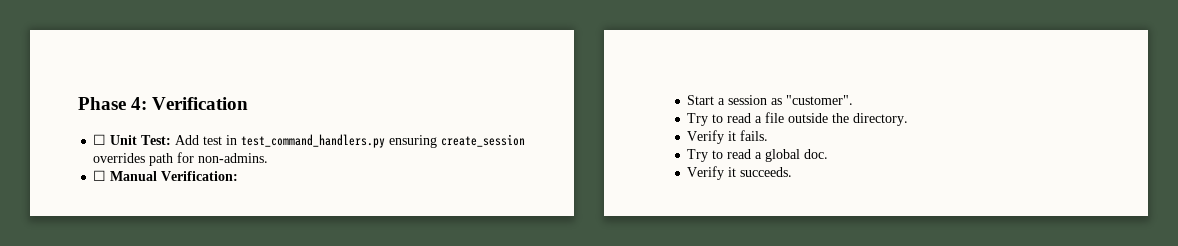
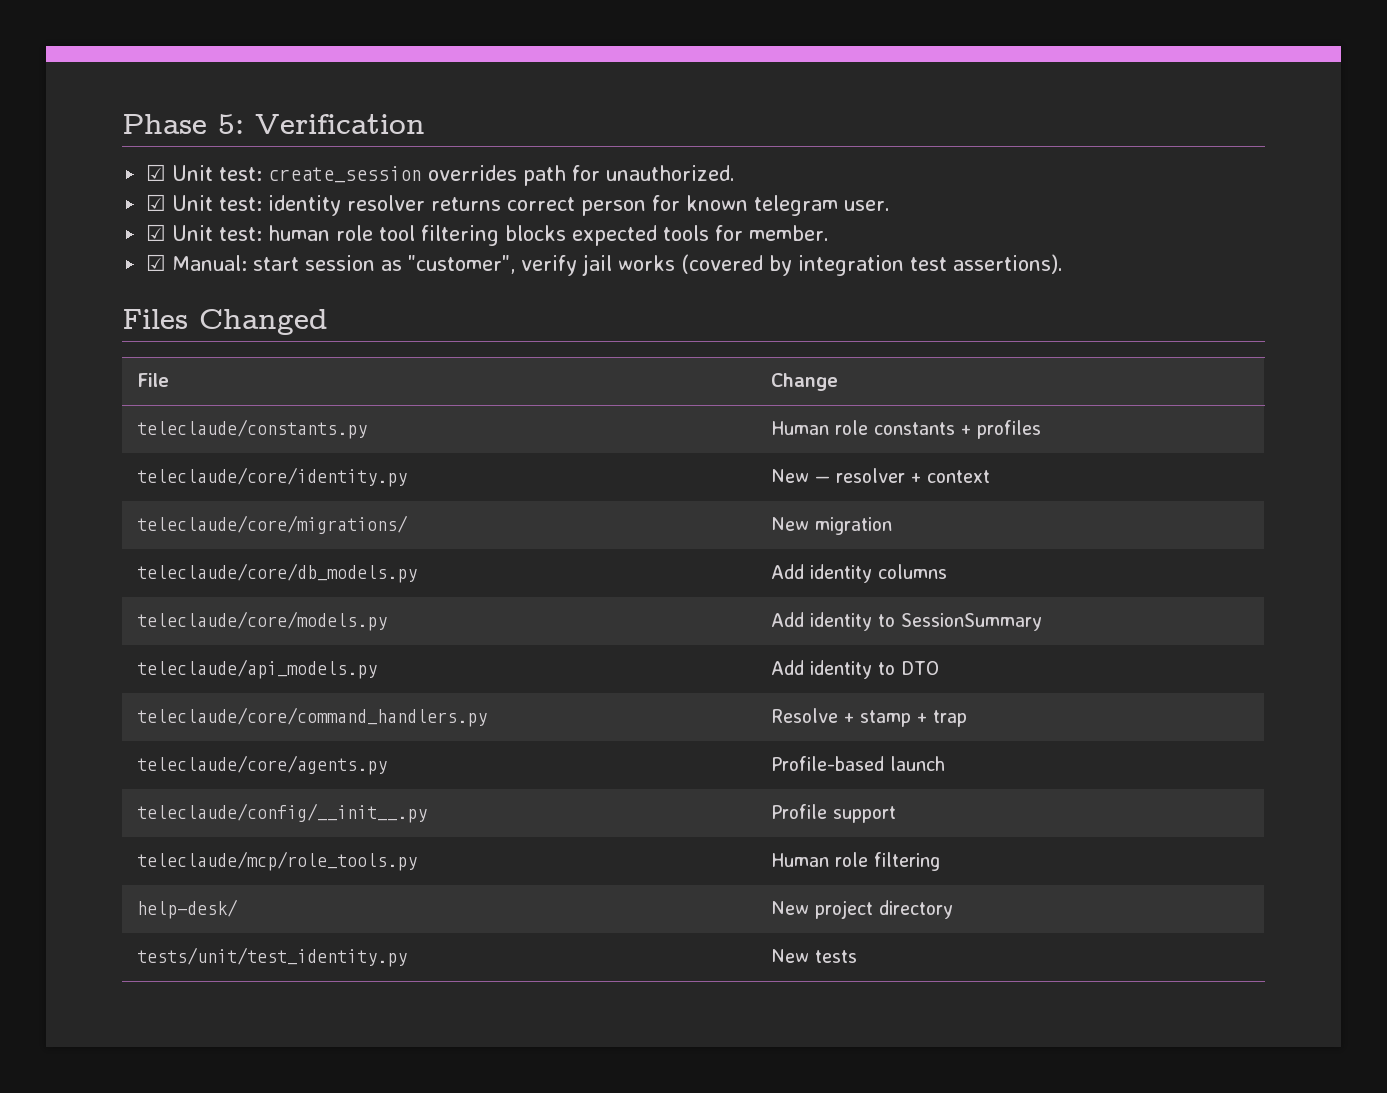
[131,97,148,110] 4: -> [218,114,244,134] 5:
[93,134,526,148] [93,152,269,166] [93,170,239,181] [687,95,854,105] [687,112,909,126] [687,130,769,144] [687,149,829,162] [687,166,793,180] ☐ Unit Test: Add test in test_command_handlers.py ensuring create_session overrides path for non-admins. // ☐ Manual Verification: // Start a session as "customer". // Try to read a file outside the directory. // Verify it fails. // Try to read a global doc. // Verify it succeeds. -> [146,164,736,186] [146,194,891,216] [146,224,830,246] [146,254,1064,276] [122,309,328,335] [136,373,169,387] [770,373,838,391] [136,419,367,439] [770,420,1041,439] [136,467,407,487] [770,468,990,483] [136,515,408,534] [770,517,892,535] [136,563,417,583] [770,564,947,583] [136,611,387,631] [770,612,1042,631] [136,659,377,679] [770,660,939,679] [136,707,487,727] [770,708,967,727] [136,755,387,775] [770,756,945,771] [136,803,427,823] [770,804,896,823] [136,851,417,871] [770,852,940,871] [136,899,238,919] [770,900,953,919] [136,947,407,967] [770,949,857,963] ☑ Unit test: create_session overrides path for unauthorized. // ☑ Unit test: identity resolver returns correct person for known telegram user. // ☑ Unit test: human role tool filtering blocks expected tools for member. // ☑ Manual: start session as "customer", verify jail works (covered by integration test assertions). // Files Changed // File | Change // teleclaude/constants.py | Human role constants + profiles // teleclaude/core/identity.py | New — resolver + context // teleclaude/core/migrations/ | New migration // teleclaude/core/db_models.py | Add identity columns // teleclaude/core/models.py | Add identity to SessionSummary // teleclaude/api_models.py | Add identity to DTO // teleclaude/core/command_handlers.py | Resolve + stamp + trap // teleclaude/core/agents.py | Profile-based launch // teleclaude/config/__init__.py | Profile support // teleclaude/mcp/role_tools.py | Human role filtering // help-desk/ | New project directory // tests/unit/test_identity.py | New tests

